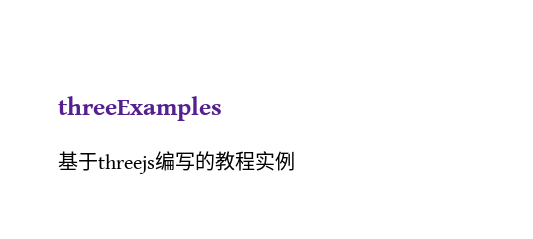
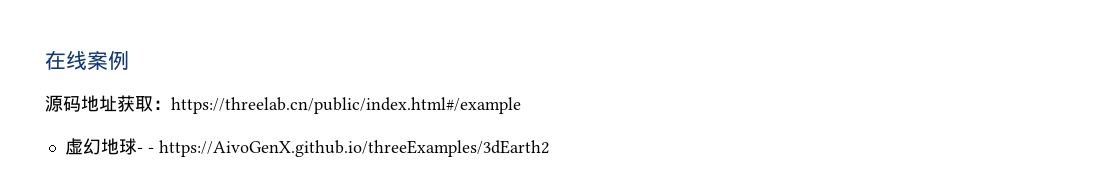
[58,96,222,121] [58,151,295,174] threeExamples // 基于threejs编写的教程实例 -> [45,50,129,71] [45,95,521,114] [64,138,549,157] 在线案例 // 源码地址获取：https://threelab.cn/public/index.html#/example // 虚幻地球- - https://AivoGenX.github.io/threeExamples/3dEarth2

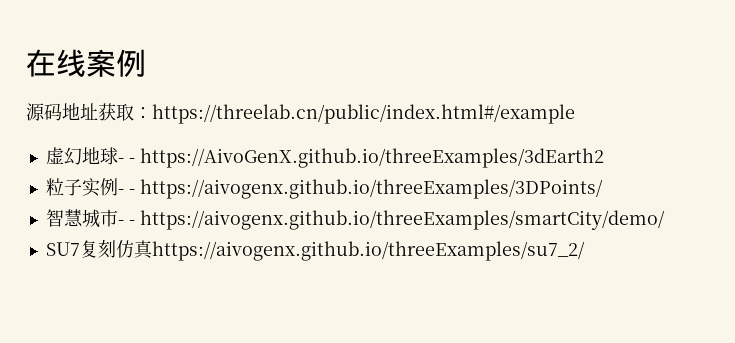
(549, 148) none -> [45,178,603,199] [45,209,665,230] [45,239,585,261] // 粒子实例- - https://aivogenx.github.io/threeExamples/3DPoints/ // 智慧城市- - https://aivogenx.github.io/threeExamples/smartCity/demo/ // SU7复刻仿真https://aivogenx.github.io/threeExamples/su7_2/

